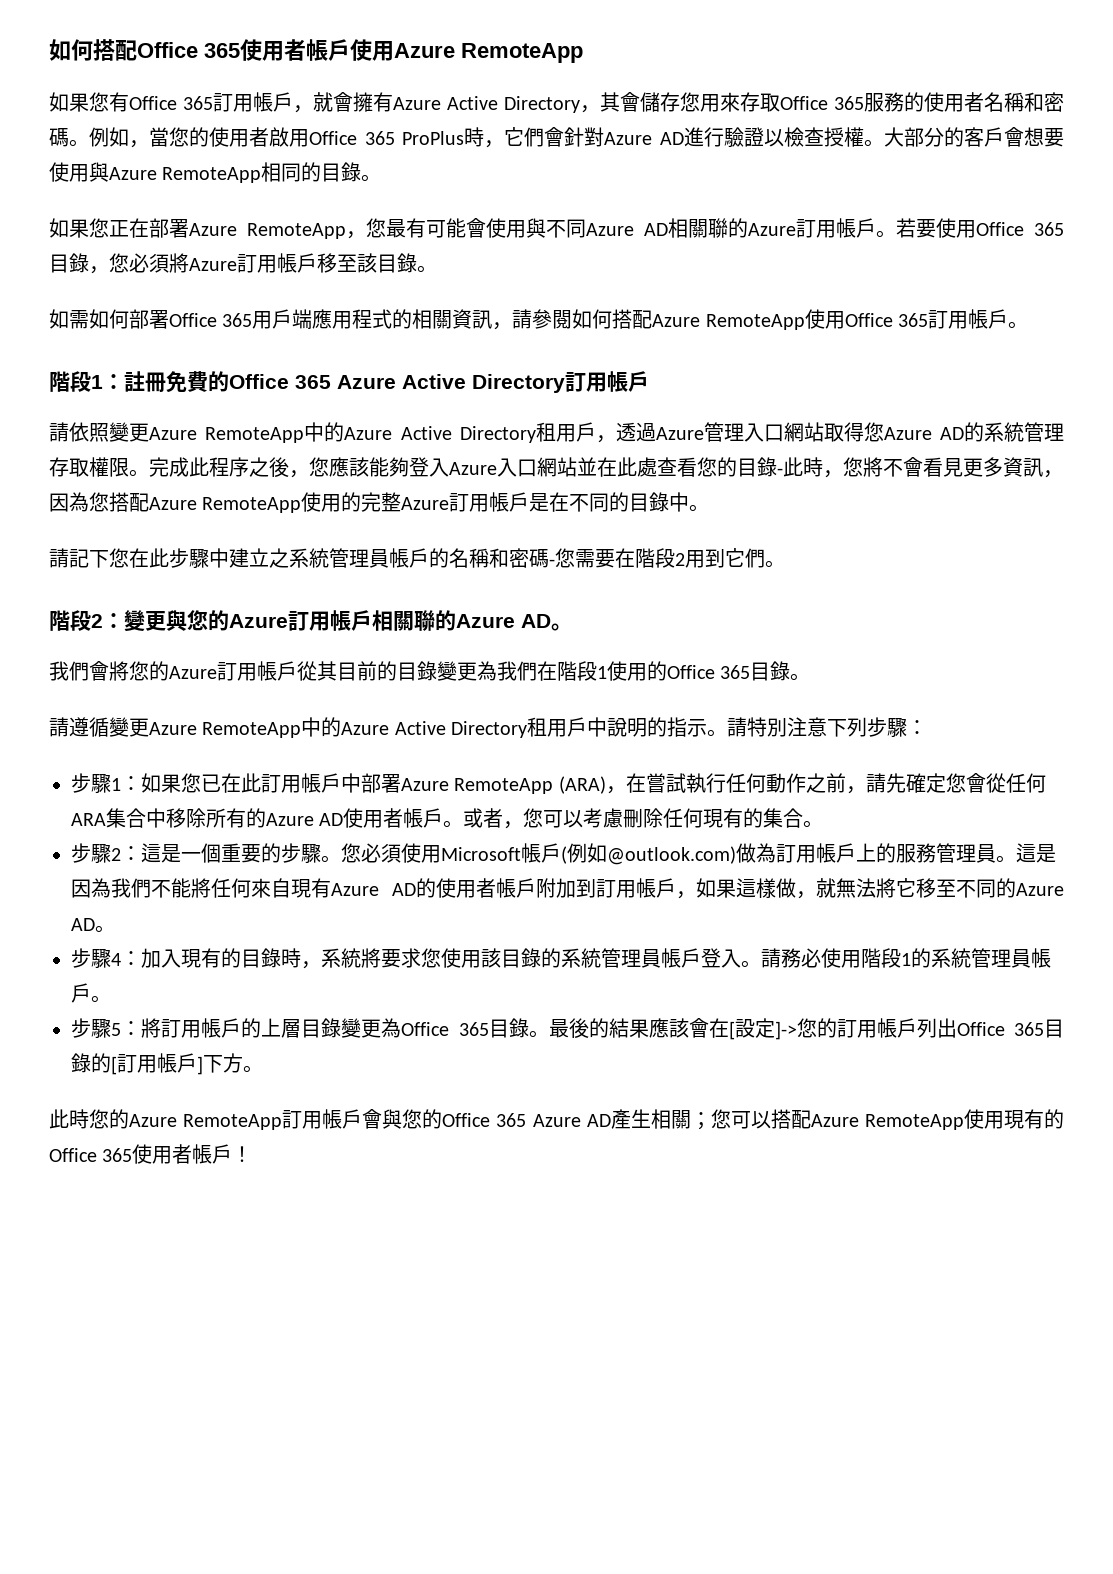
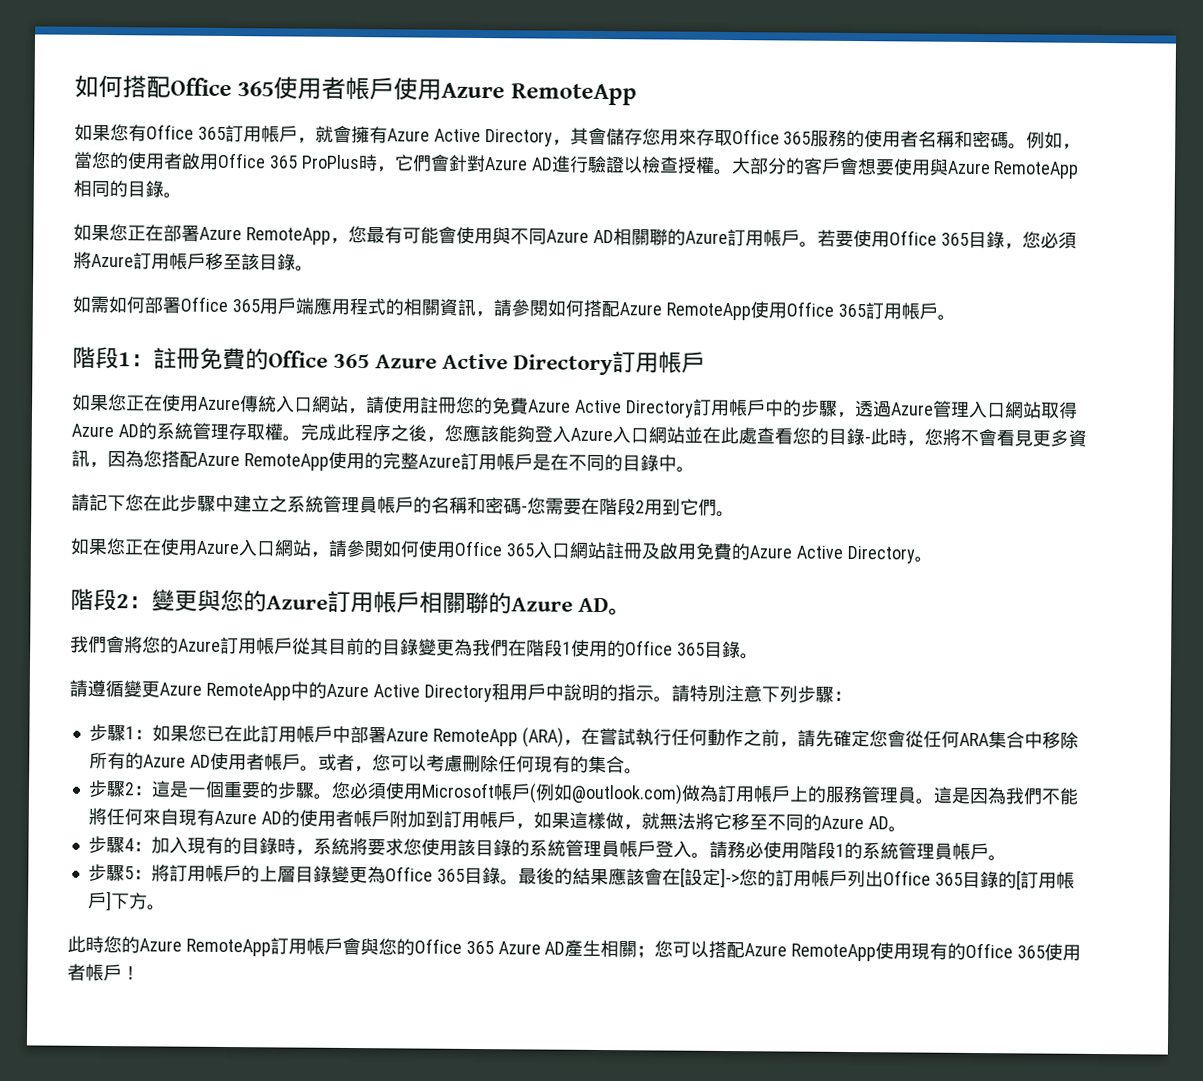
[49,422,596,443] 請依照變更Azure RemoteApp中的Azure Active Directory租用戶 -> [72,393,838,418] 如果您正在使用Azure傳統入口網站，請使用註冊您的免費Azure Active Directory訂用帳戶中的步驟
[863,422,884,442] 您 -> (1078, 410) none
[109,457,129,477] 限 -> (283, 432) none
(785, 564) none -> [70,537,933,564] // 如果您正在使用Azure入口網站，請參閱如何使用Office 365入口網站註冊及啟用免費的Azure Active Directory。

